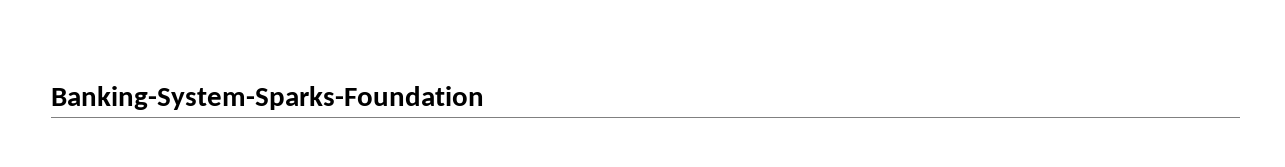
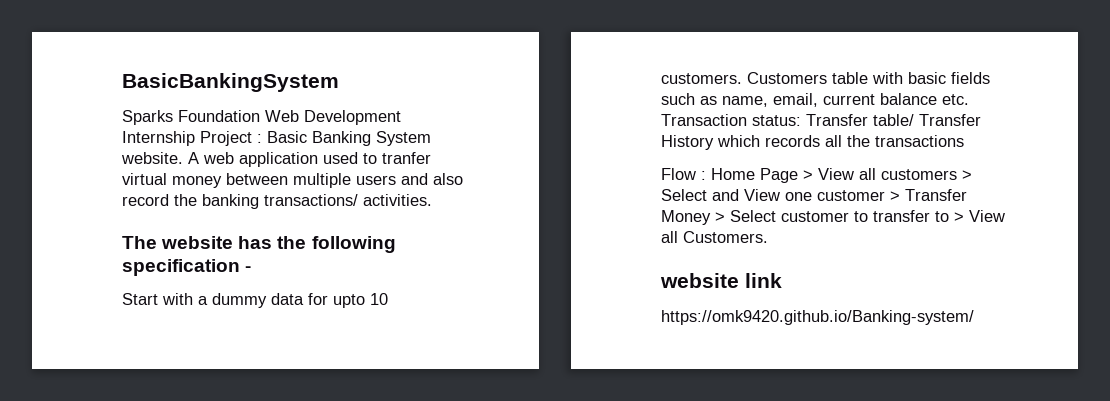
[51,86,484,110] Banking-System-Sparks-Foundation -> [122,73,339,92] [122,110,401,125] [122,131,431,146] [121,152,431,167] [122,173,463,188] [122,194,432,209] [122,236,396,253] [122,259,252,276] [122,293,388,308] [661,72,990,84] [661,93,969,107] [661,114,981,126] [661,135,964,150] [661,168,972,183] [661,189,967,201] [661,210,1005,225] [661,231,768,243] [660,273,782,288] [661,310,974,325] BasicBankingSystem // Sparks Foundation Web Development Internship Project : Basic Banking System website. A web application used to tranfer virtual money between multiple users and also record the banking transactions/ activities. // The website has the following specification - // Start with a dummy data for upto 10 customers. Customers table with basic fields such as name, email, current balance etc. Transaction status: Transfer table/ Transfer History which records all the transactions // Flow : Home Page > View all customers > Select and View one customer > Transfer Money > Select customer to transfer to > View all Customers. // website link // https://omk9420.github.io/Banking-system/

